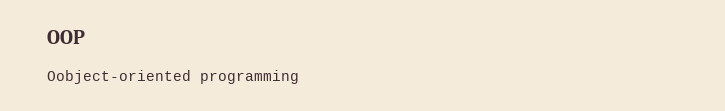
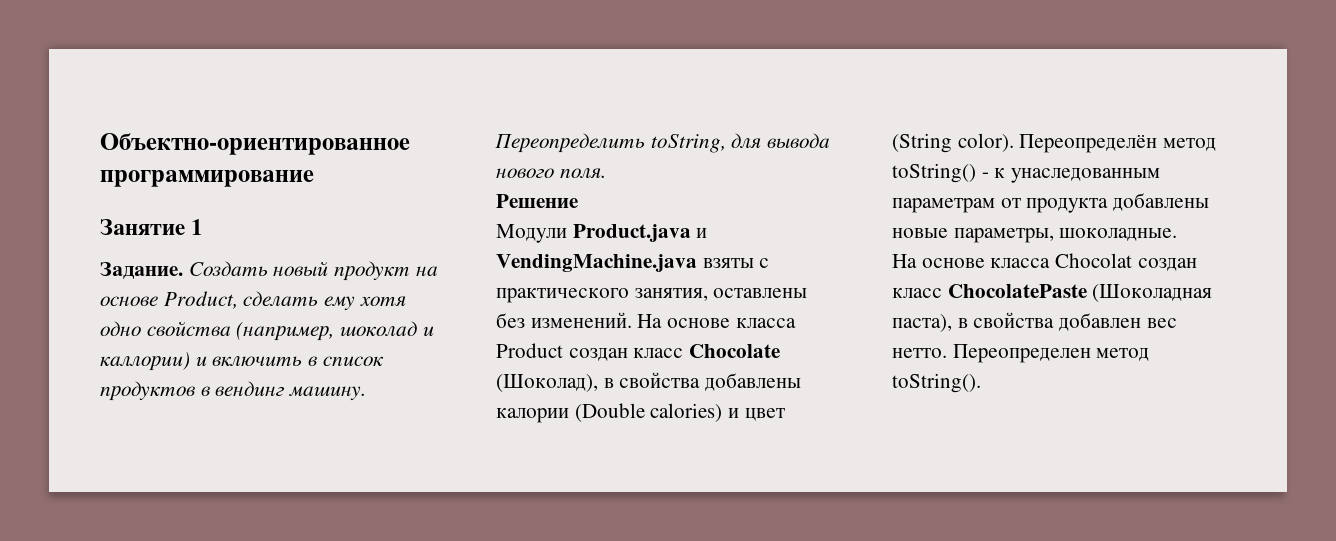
[47,30,85,44] [47,70,299,84] OOP // Oobject-oriented programming -> [100,133,410,155] [100,170,314,187] [100,219,204,235] [100,261,438,281] [100,291,406,311] [100,321,434,341] [100,352,384,371] [100,381,367,401] [495,133,831,153] [496,168,606,178] [496,194,578,208] [496,224,708,243] [496,254,770,272] [496,288,808,303] [496,312,796,328] [496,343,781,361] [496,372,802,392] [496,403,785,423] [892,133,1217,153] [892,163,1161,183] [892,193,1210,213] [892,228,1178,243] [892,253,1197,271] [892,284,1213,302] [892,312,1177,332] [892,344,1150,363] [892,373,981,393] Объектно-ориентированное программирование // Занятие 1 // Задание. Создать новый продукт на основе Product, сделать ему хотя одно свойства (например, шоколад и каллории) и включить в список продуктов в вендинг машину. Переопределить toString, для вывода нового поля. // Решение // Модули Product.java и VendingMachine.java взяты с практического занятия, оставлены без изменений. На основе класса Product создан класс Chocolate (Шоколад), в свойства добавлены калории (Double calories) и цвет (String color). Переопределён метод toString() - к унаследованным параметрам от продукта добавлены новые параметры, шоколадные. // На основе класса Chocolat создан класс ChocolatePaste (Шоколадная паста), в свойства добавлен вес нетто. Переопределен метод toString().

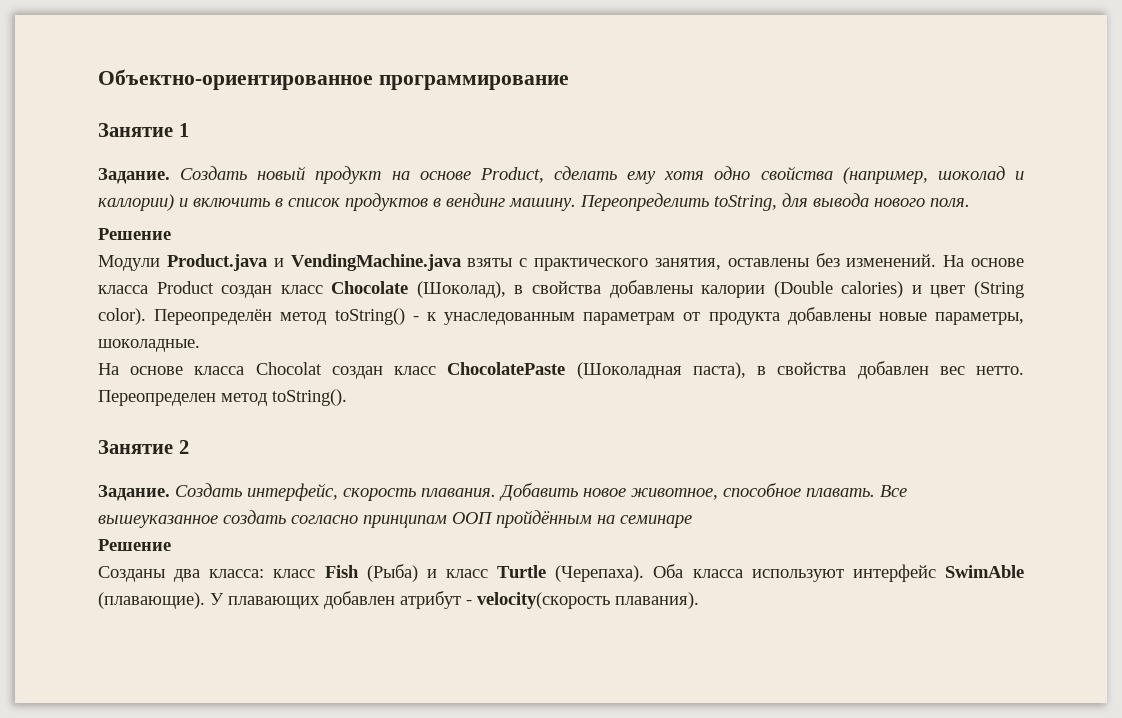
(981, 383) none -> [98,440,189,454] [98,483,907,501] [98,510,692,528] [98,539,171,551] [98,564,1024,582] [98,591,699,609] // Занятие 2 // Задание. Создать интерфейс, скорость плавания. Добавить новое животное, способное плавать. Все вышеуказанное создать согласно принципам ООП пройдённым на семинаре // Решение // Созданы два класса: класс Fish (Рыба) и класс Turtle (Черепаха). Оба класса используют интерфейс SwimAble (плавающие). У плавающих добавлен атрибут - velocity(скорость плавания).

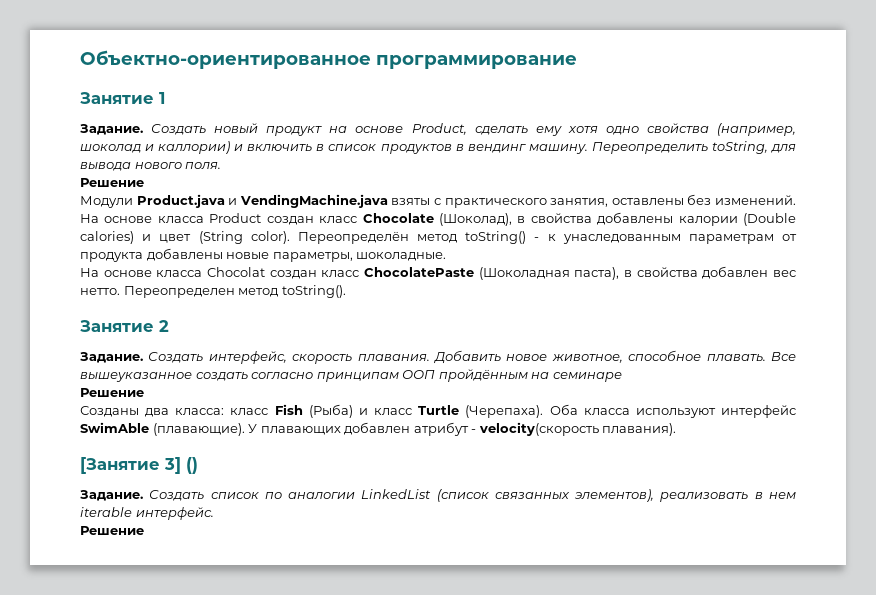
(699, 600) none -> [80,457,198,474] [80,489,796,502] [80,507,214,520] [80,526,144,535] // [Занятие 3] () // Задание. Создать список по аналогии LinkedList (список связанных элементов), реализовать в нем iterable интерфейс. // Решение

